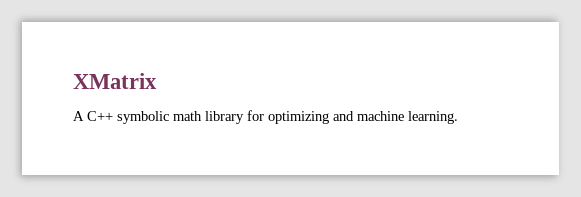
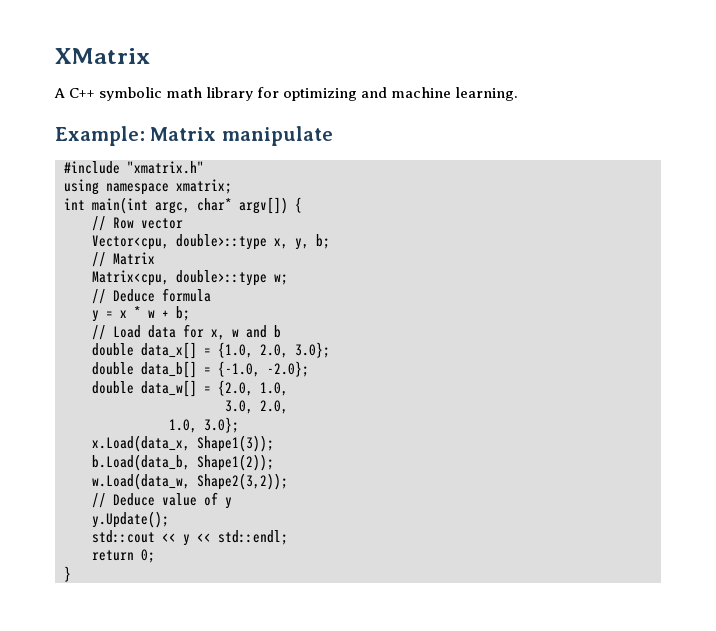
(458, 117) none -> [55,126,333,146] [64,161,204,174] [64,179,232,195] [64,197,302,214] [92,216,183,231] [92,234,330,250] [92,252,155,267] [92,270,288,286] [92,288,211,304] [92,306,190,322] [92,324,281,340] [92,342,330,359] [92,361,309,378] [92,380,288,397] [225,400,288,414] [169,417,239,433] [92,435,274,452] [92,454,274,471] [92,473,288,490] [92,492,232,509] [92,511,169,528] [92,530,288,546] [92,549,155,563] [64,566,71,582] // Example: Matrix manipulate // #include "xmatrix.h" // using namespace xmatrix; // int main(int argc, char* argv[]) { // // Row vector // Vector<cpu, double>::type x, y, b; // // Matrix // Matrix<cpu, double>::type w; // // Deduce formula // y = x * w + b; // // Load data for x, w and b // double data_x[] = {1.0, 2.0, 3.0}; // double data_b[] = {-1.0, -2.0}; // double data_w[] = {2.0, 1.0, // 3.0, 2.0, // 1.0, 3.0}; // x.Load(data_x, Shape1(3)); // b.Load(data_b, Shape1(2)); // w.Load(data_w, Shape2(3,2)); // // Deduce value of y // y.Update(); // std::cout << y << std::endl; // return 0; // }

